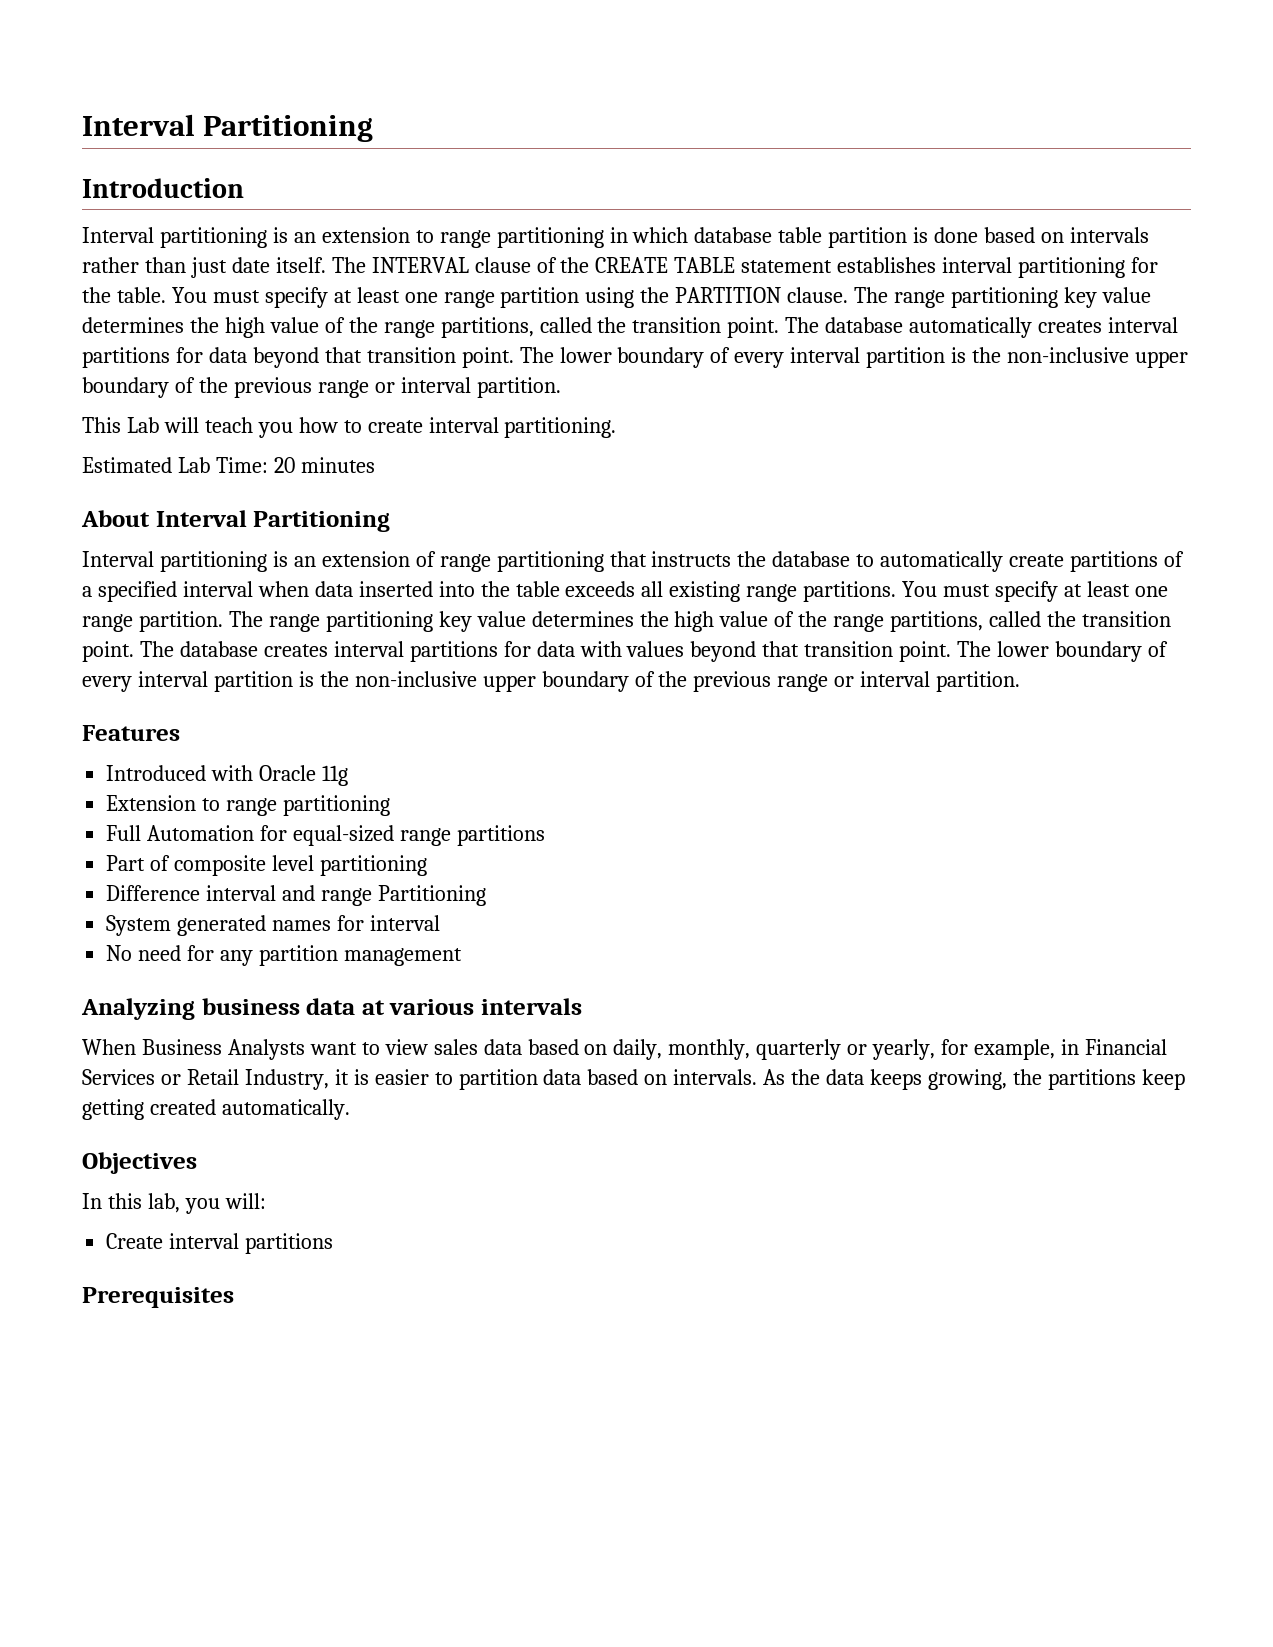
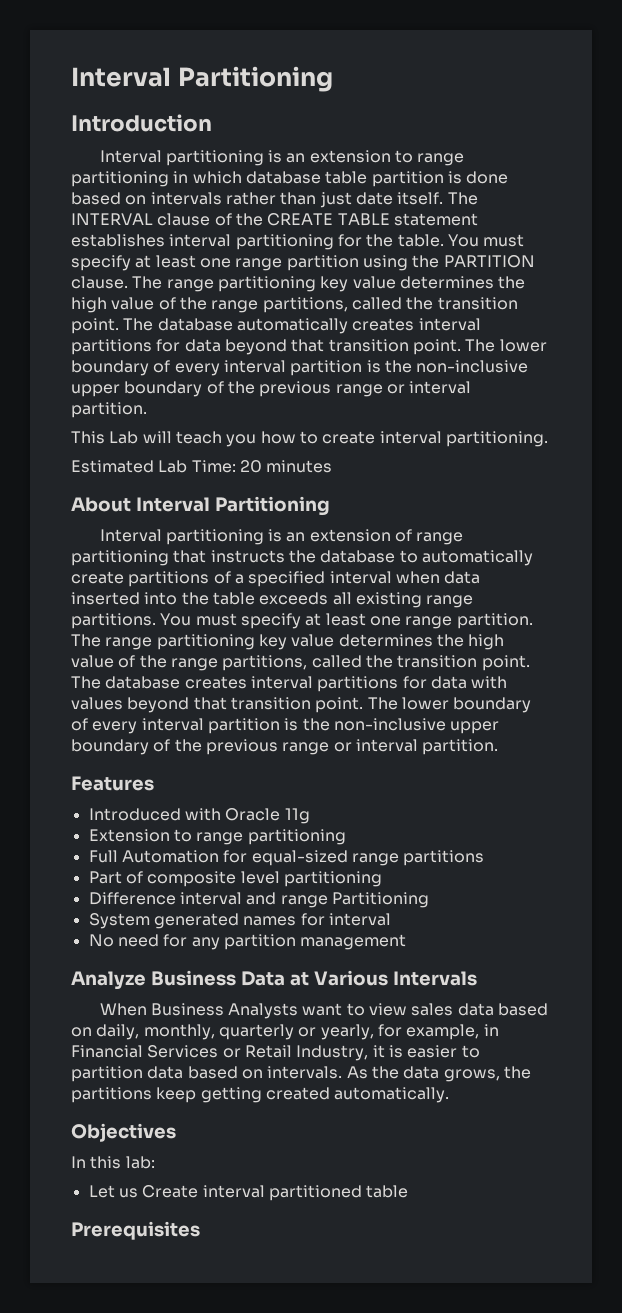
[81,998,583,1020] Analyzing business data at various intervals -> [71,970,477,990] Analyze Business Data at Various Intervals
[870,1069,1007,1090] keeps growing, -> [443,1069,500,1082] grows,
[147,1193,266,1214] [106,1233,334,1254] lab, you will: // Create interval partitions -> [125,1156,155,1169] [88,1185,409,1201] lab: // Let us Create interval partitioned table

